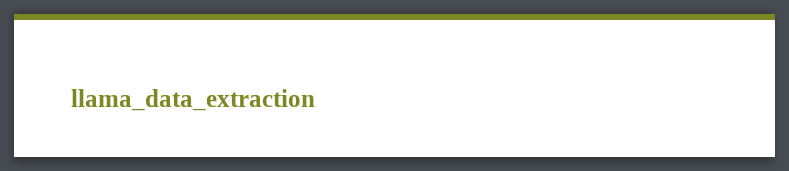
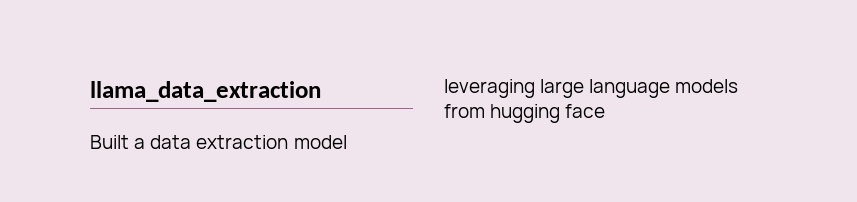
(315, 100) none -> [90,135,347,149] [444,79,739,98] [444,104,606,123] // Built a data extraction model leveraging large language models from hugging face

